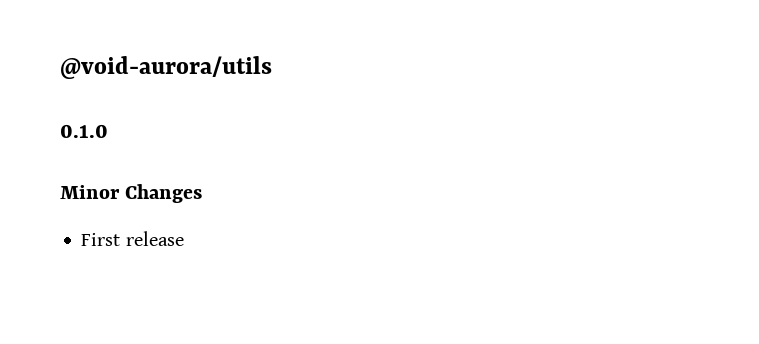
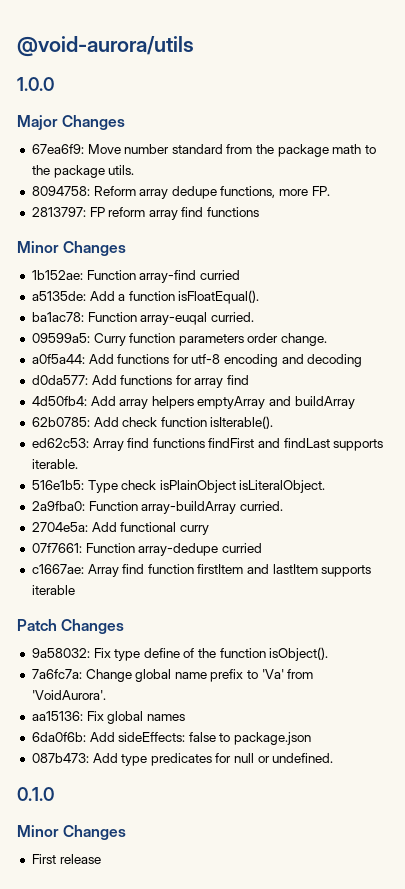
(272, 67) none -> [17,77,54,91] [17,115,126,130] [31,144,377,157] [31,165,135,178] [31,186,330,199] [31,207,260,220] [17,241,127,256] [31,270,240,283] [31,290,260,304] [31,312,254,325] [31,333,328,346] [31,354,363,367] [31,375,250,388] [31,396,355,409] [31,416,274,429] [31,438,384,451] [31,459,78,469] [31,480,326,493] [31,501,283,514] [31,522,209,535] [31,543,262,556] [31,564,372,577] [31,585,75,595] [17,619,125,634] [31,647,329,661] [31,669,314,682] [31,690,106,700] [31,711,185,724] [31,732,312,745] [31,753,334,766] // 1.0.0 // Major Changes // 67ea6f9: Move number standard from the package math to the package utils. // 8094758: Reform array dedupe functions, more FP. // 2813797: FP reform array find functions // Minor Changes // 1b152ae: Function array-find curried // a5135de: Add a function isFloatEqual(). // ba1ac78: Function array-euqal curried. // 09599a5: Curry function parameters order change. // a0f5a44: Add functions for utf-8 encoding and decoding // d0da577: Add functions for array find // 4d50fb4: Add array helpers emptyArray and buildArray // 62b0785: Add check function isIterable(). // ed62c53: Array find functions findFirst and findLast supports iterable. // 516e1b5: Type check isPlainObject isLiteralObject. // 2a9fba0: Function array-buildArray curried. // 2704e5a: Add functional curry // 07f7661: Function array-dedupe curried // c1667ae: Array find function firstItem and lastItem supports iterable // Patch Changes // 9a58032: Fix type define of the function isObject(). // 7a6fc7a: Change global name prefix to 'Va' from 'VoidAurora'. // aa15136: Fix global names // 6da0f6b: Add sideEffects: false to package.json // 087b473: Add type predicates for null or undefined.

